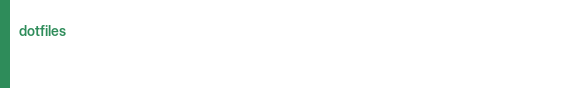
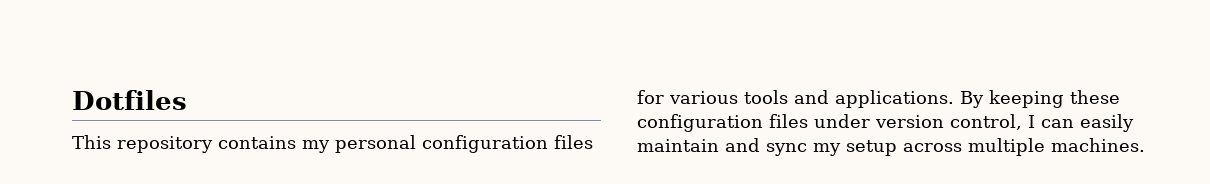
[19,25,66,36] dotfiles -> [72,90,187,110] [72,135,593,153] [637,90,1120,108] [637,114,1134,132] [637,138,1145,156] Dotfiles // This repository contains my personal configuration files for various tools and applications. By keeping these configuration files under version control, I can easily maintain and sync my setup across multiple machines.

